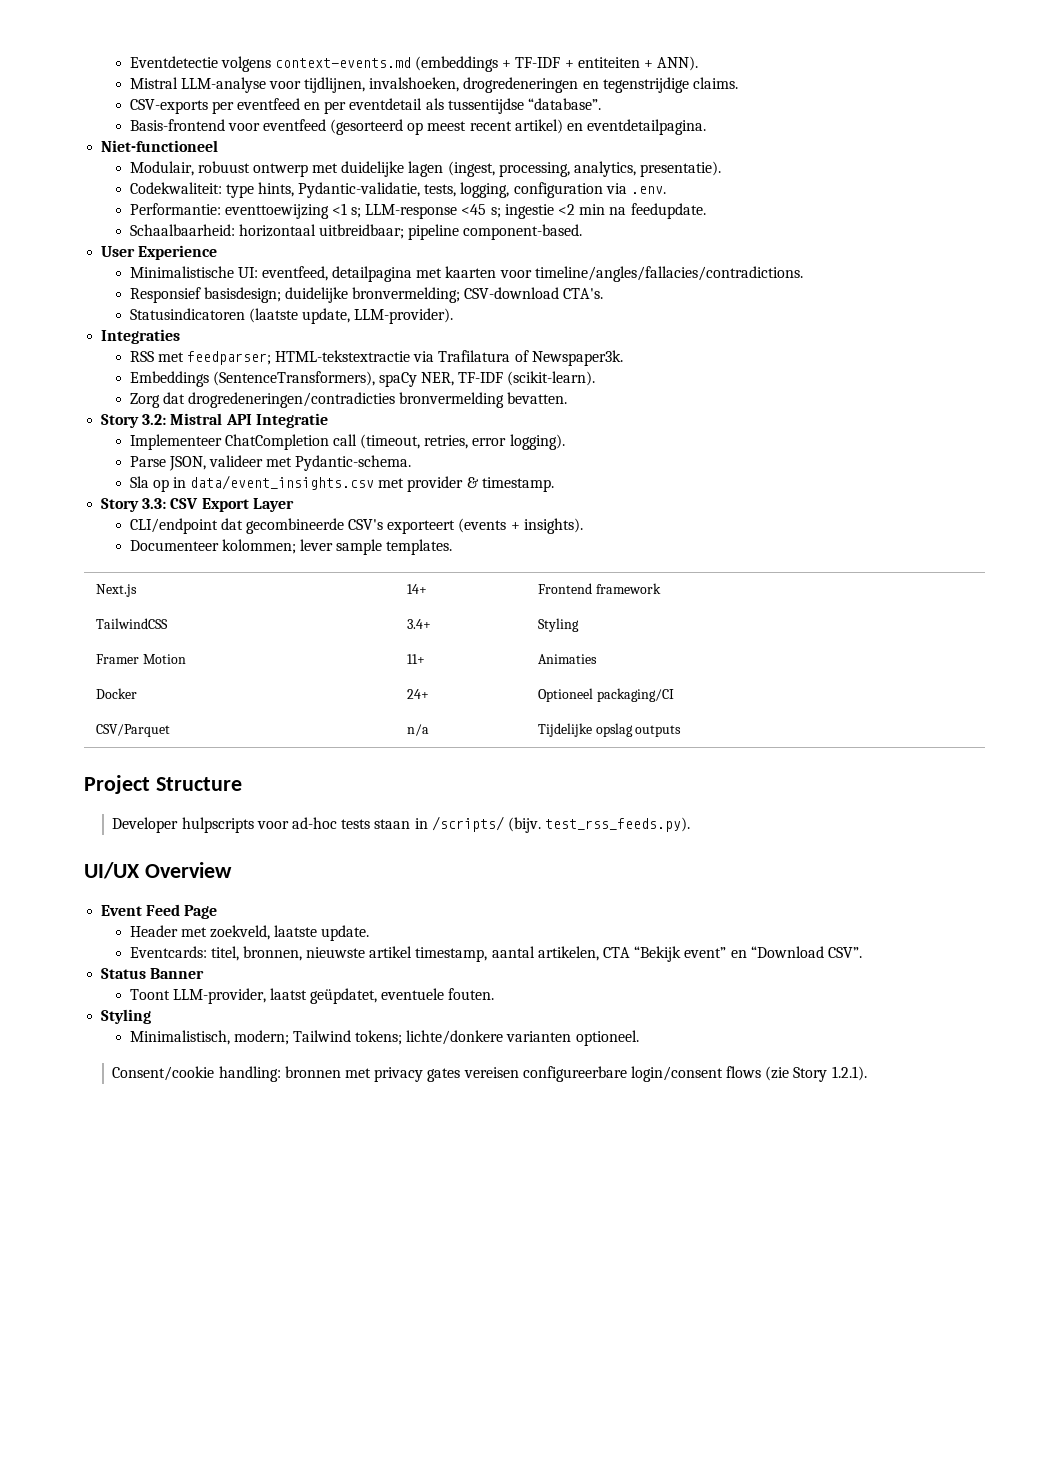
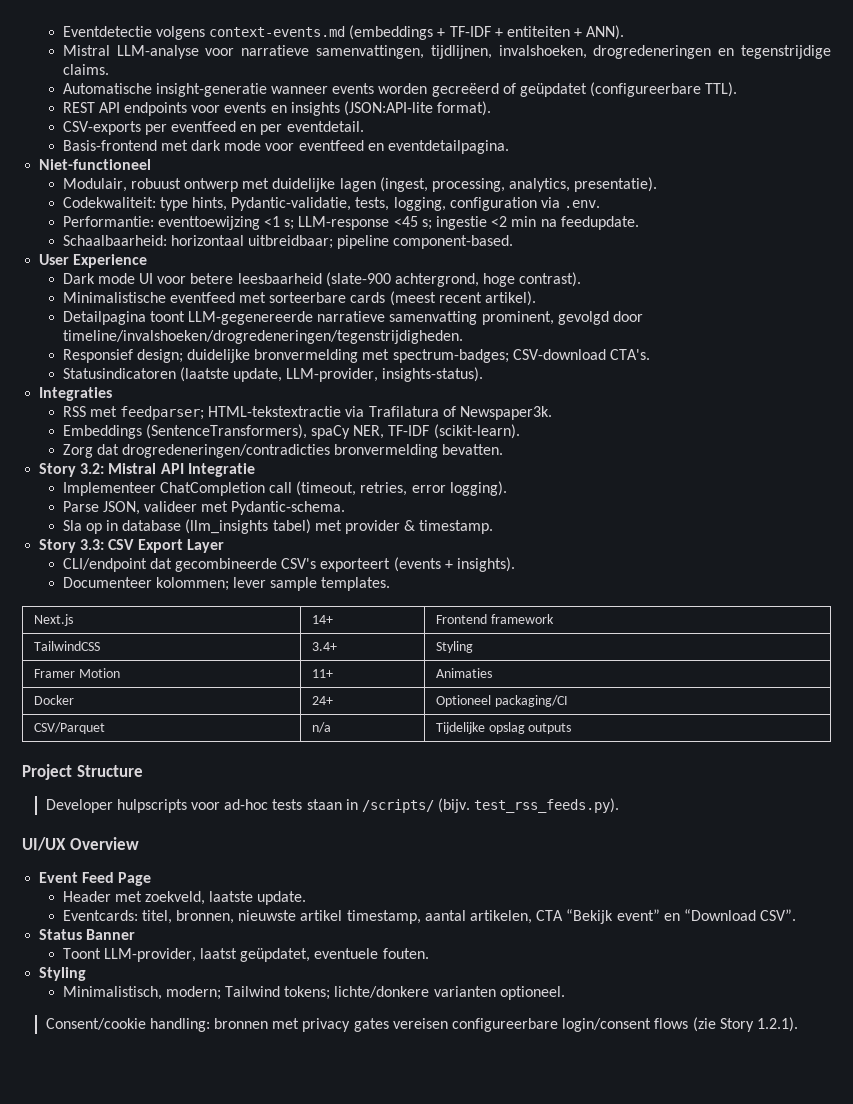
(301, 85) none -> [241,45,424,59] narratieve samenvattingen,
(738, 83) none -> [62,82,738,97] [62,101,492,116] // Automatische insight-generatie wanneer events worden gecreëerd of geüpdatet (configureerbare TTL). // REST API endpoints voor events en insights (JSON:API-lite format).
[349,98,601,114] [129,119,563,135] eventdetail als tussentijdse “database”. // Basis-frontend voor eventfeed (gesorteerd op meest recent artikel) -> [286,121,364,132] [62,140,364,151] eventdetail. // Basis-frontend met dark mode voor eventfeed
[129,266,803,282] [129,287,461,303] Minimalistische UI: eventfeed, detailpagina met kaarten voor timeline/angles/fallacies/contradictions. // Responsief basisdesign; duidelijke bronvermelding; -> [62,272,582,287] [62,291,537,306] [62,311,644,325] [62,330,463,344] [62,349,509,363] Dark mode UI voor betere leesbaarheid (slate-900 achtergrond, hoge contrast). // Minimalistische eventfeed met sorteerbare cards (meest recent artikel). // Detailpagina toont LLM-gegenereerde narratieve samenvatting prominent, gevolgd door timeline/invalshoeken/drogredeneringen/tegenstrijdigheden. // Responsief design; duidelijke bronvermelding met spectrum-badges;
[354,308,454,324] LLM-provider). -> [286,367,484,382] LLM-provider, insights-status).
[190,475,375,490] data/event_insights.csv -> [122,519,311,534] database (llm_insights tabel)

